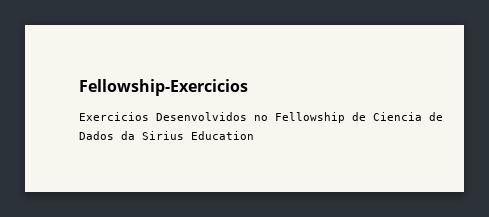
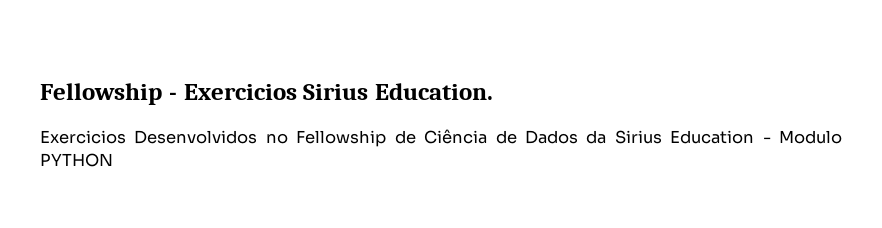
[79,79,248,96] Fellowship-Exercicios -> [40,83,493,105] Fellowship - Exercicios Sirius Education.
[373,112,422,121] Ciencia -> [424,129,488,144] Ciência
(254, 135) none -> [762,130,842,144] [40,153,113,167] - Modulo PYTHON

